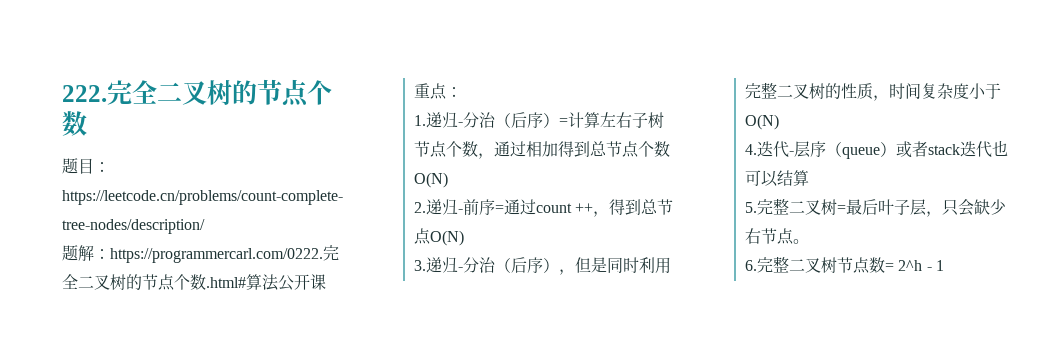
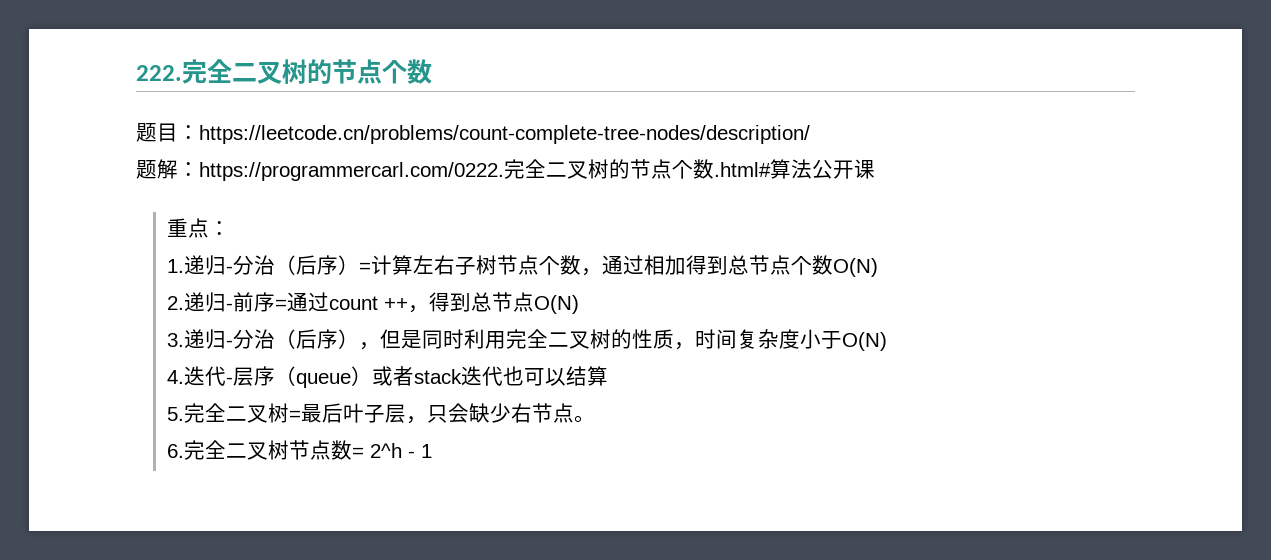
[761,82,778,99] 整 -> [527,329,549,348] 全
[773,198,790,215] 整 -> [205,403,227,422] 全
[773,256,790,273] 整 -> [205,440,227,459] 全

